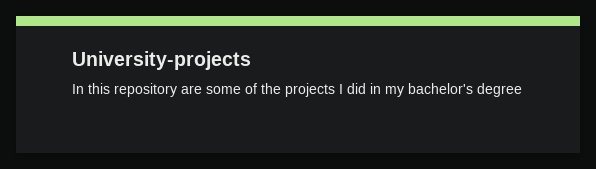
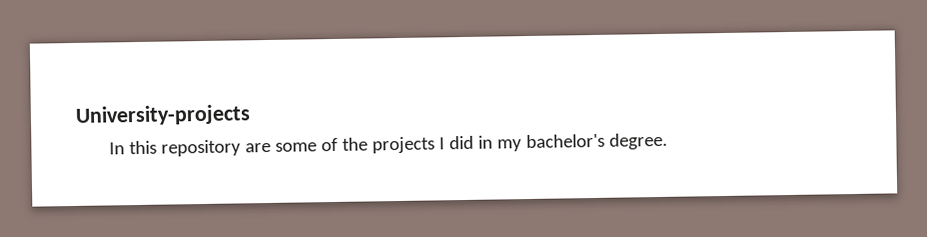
[477,83,522,97] degree -> [609,132,669,150] degree.

